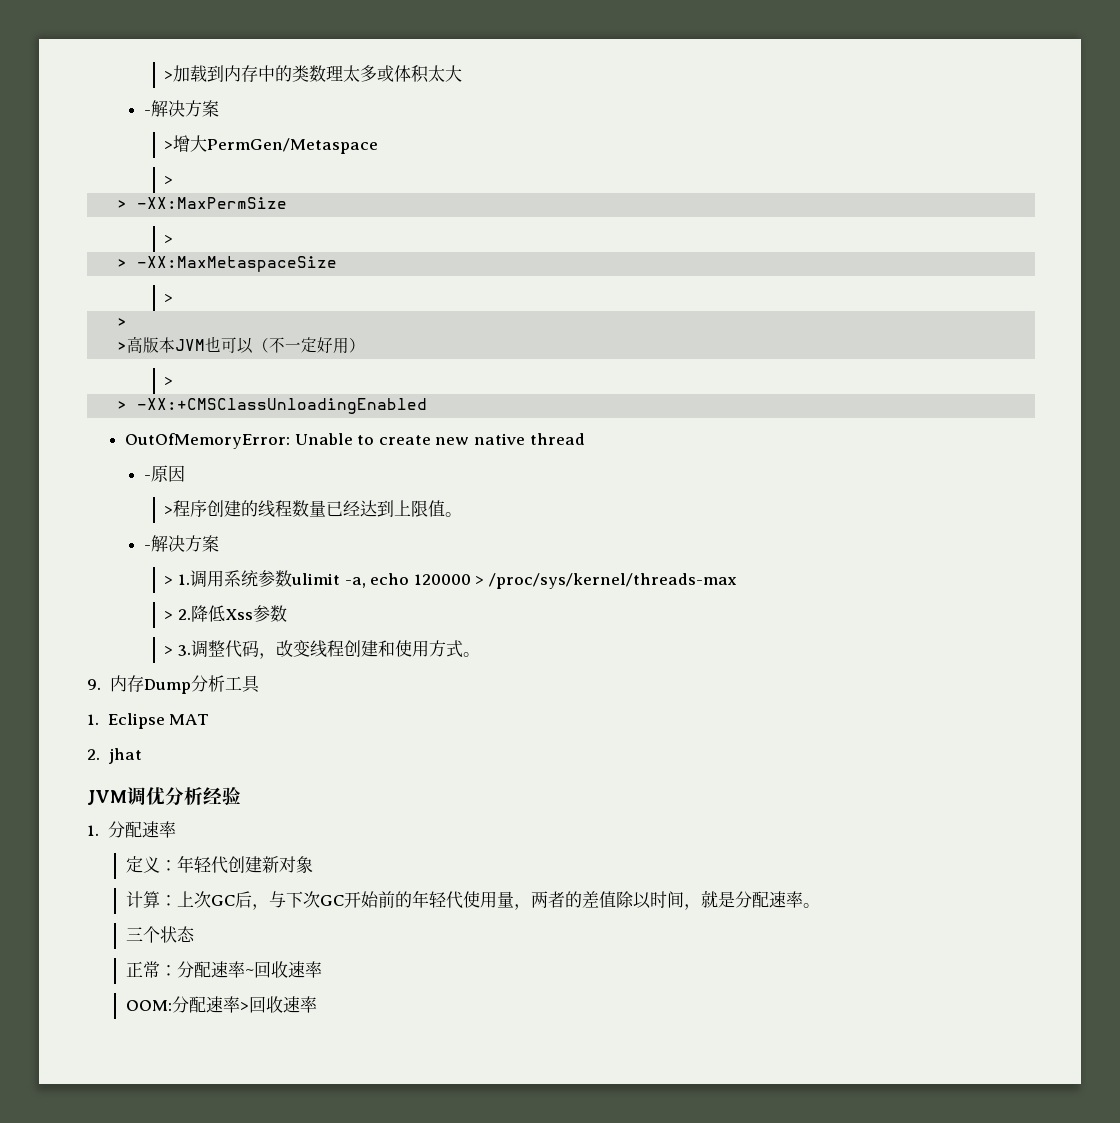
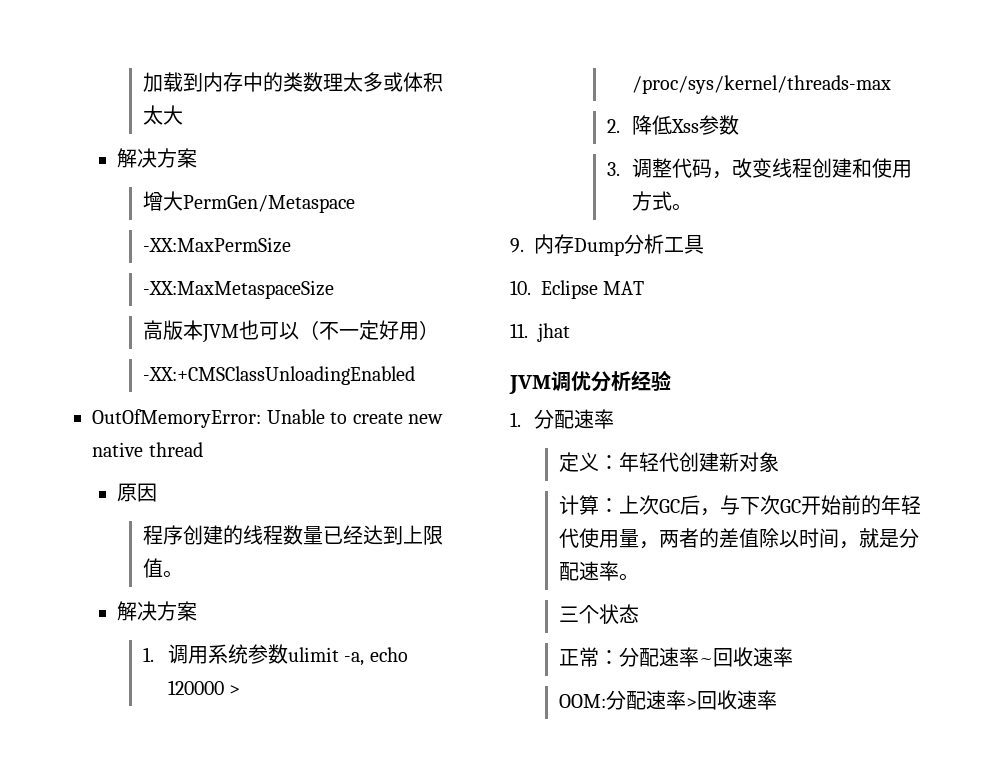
[164,71,174,80] > -> (143, 82) none
[144,100,220,117] [164,141,174,150] -解决方案 // > -> [116,148,197,168] 解决方案 //
[164,176,174,185] [117,200,128,209] > // > -> (356, 204) none
[164,235,174,244] [117,259,128,268] > // > -> (292, 245) none
[164,294,174,303] [117,318,128,327] [117,342,128,351] > // > // > -> (335, 289) none
[164,377,174,386] [117,401,128,410] > // > -> (440, 330) none
[144,475,152,480] - -> (203, 449) none
[164,506,174,515] > -> (157, 492) none
[144,535,220,552] [164,576,174,585] -解决方案 // > -> [116,601,197,621] 解决方案 //
[164,611,174,620] > -> (891, 84) none
[164,646,174,655] > -> (739, 125) none
[87,714,99,725] 1. -> [510,280,531,295] 10.
[87,749,100,760] 2. -> [510,323,528,338] 11.

